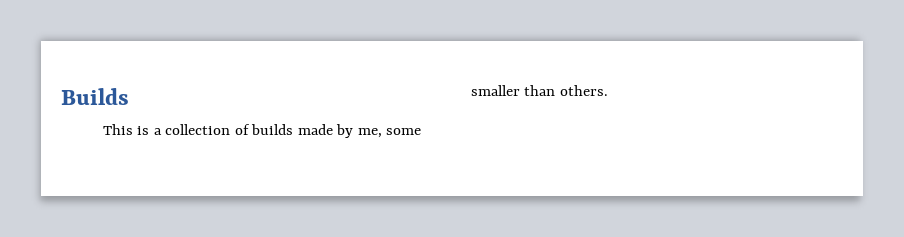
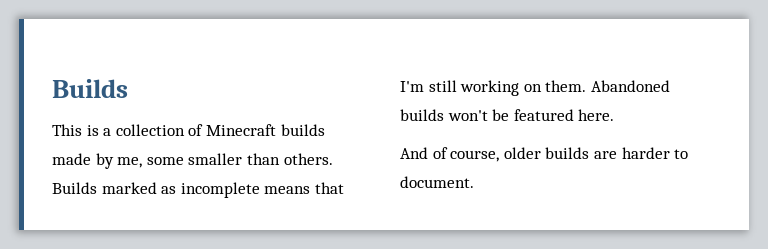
(250, 129) none -> [205,124,276,136] Minecraft
(608, 90) none -> [52,182,344,198] [400,80,670,96] [400,109,615,121] [400,147,689,162] [400,176,474,188] Builds marked as incomplete means that I'm still working on them. Abandoned builds won't be featured here. // And of course, older builds are harder to document.

